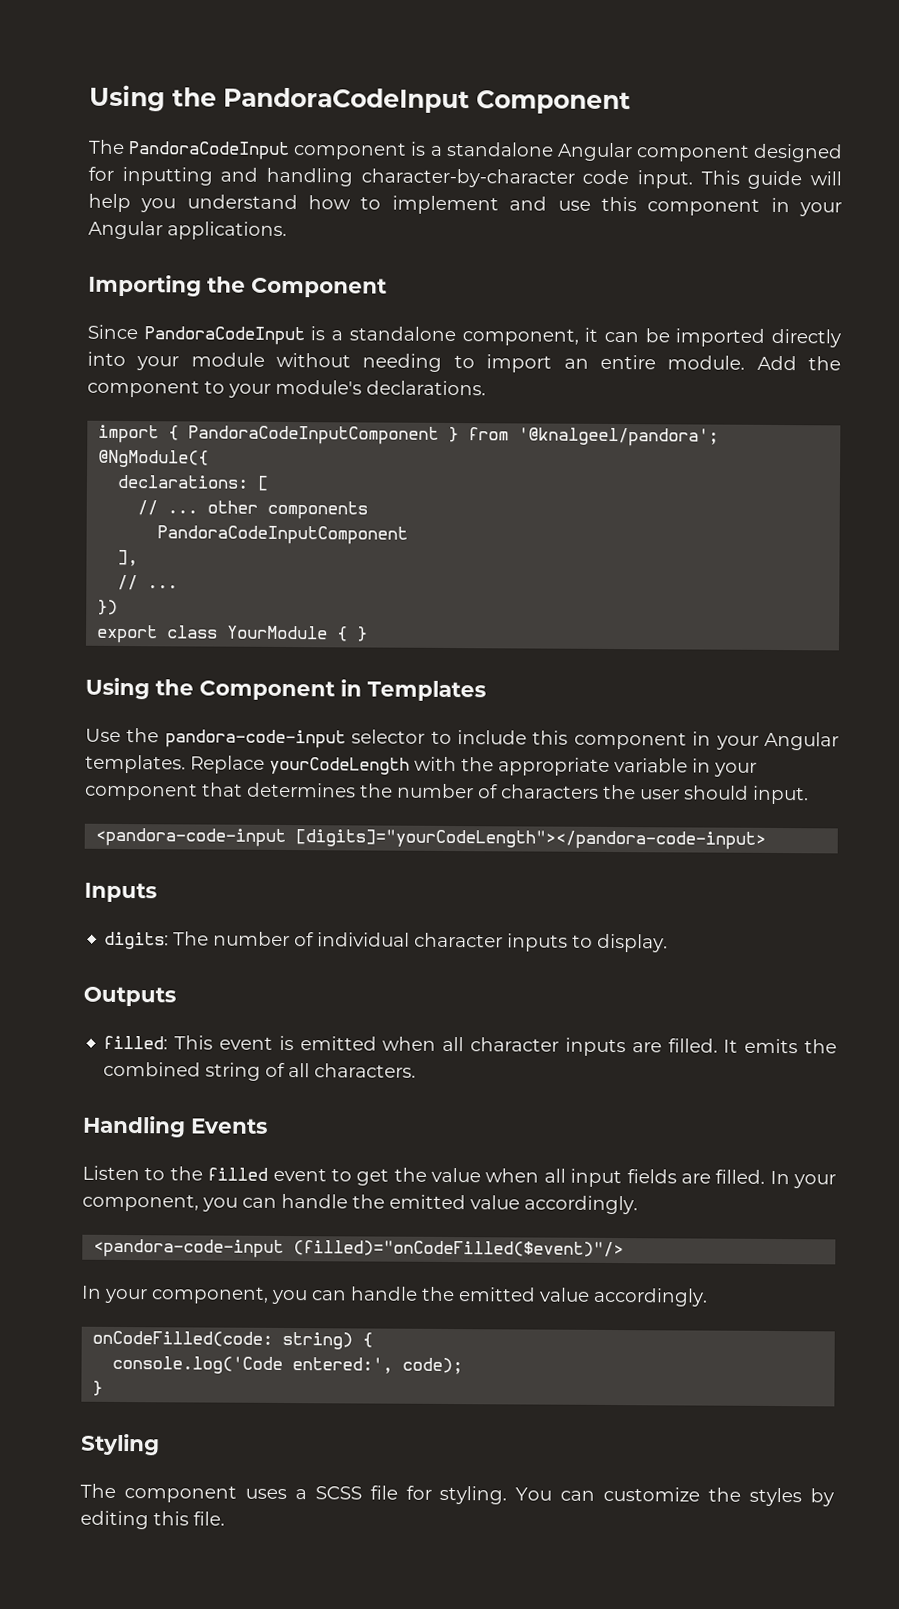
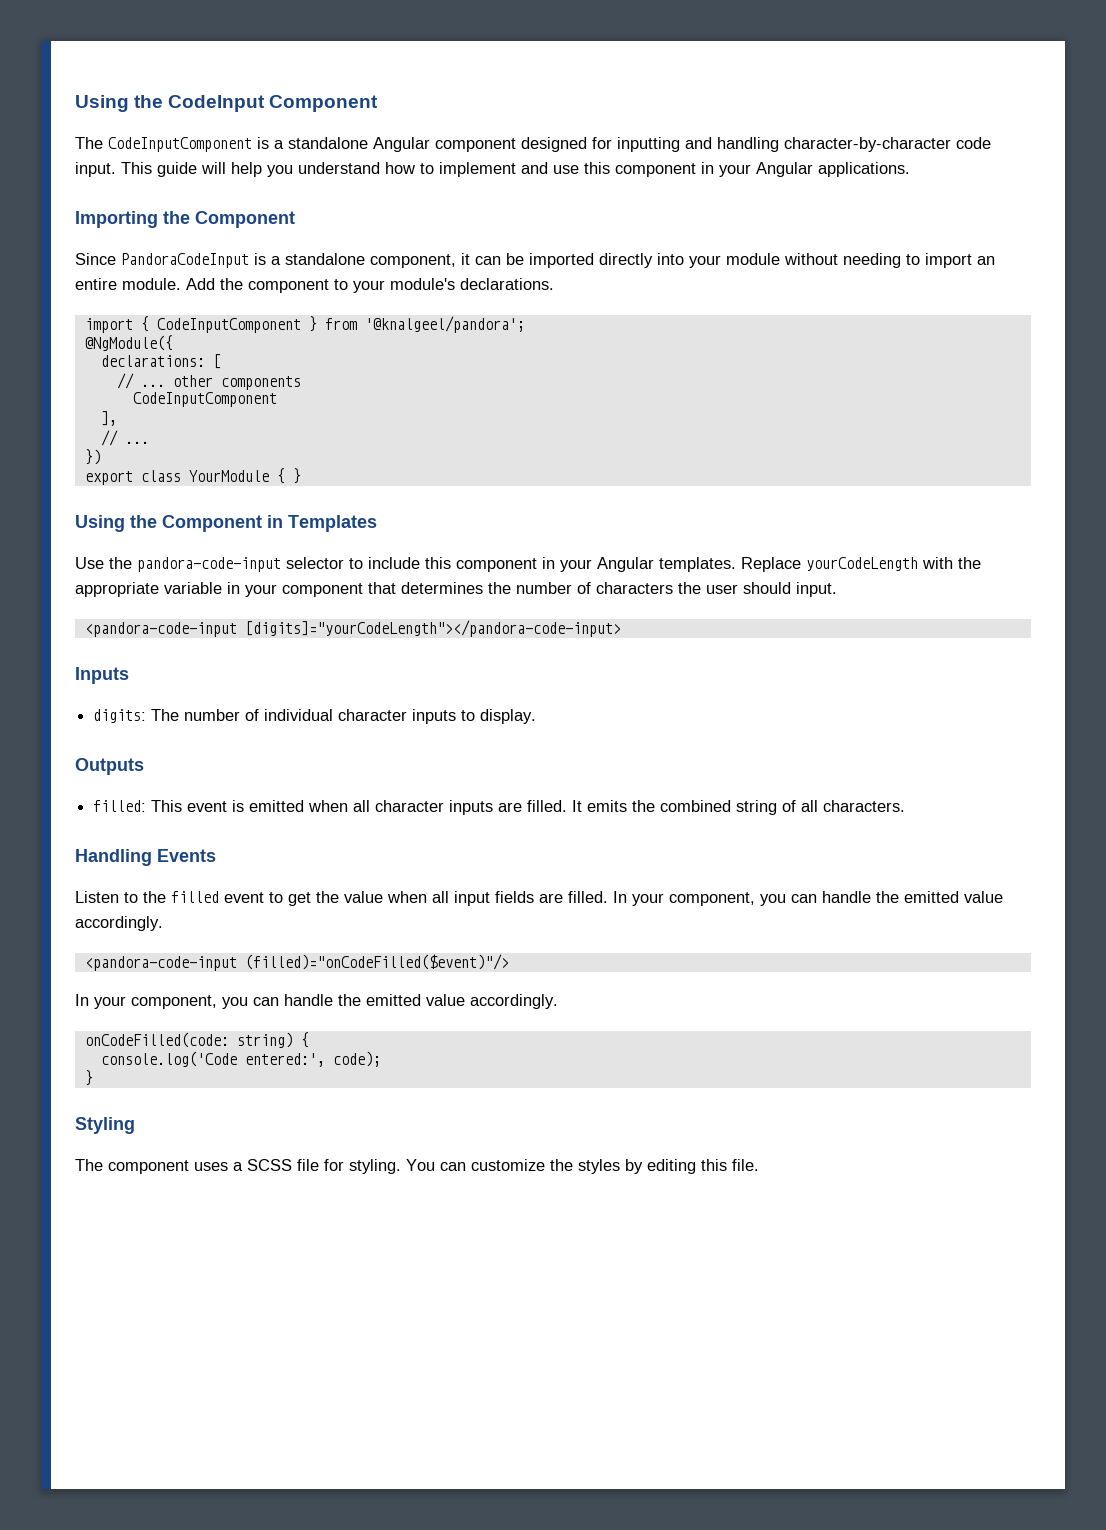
[89,84,470,114] Using the PandoraCodeInput -> [75,95,266,112] Using the CodeInput
[128,141,408,161] PandoraCodeInput component -> [108,137,252,152] CodeInputComponent
[188,425,440,445] PandoraCodeInputComponent -> [156,318,301,333] CodeInputComponent
[157,525,409,545] PandoraCodeInputComponent -> [132,392,277,407] CodeInputComponent

